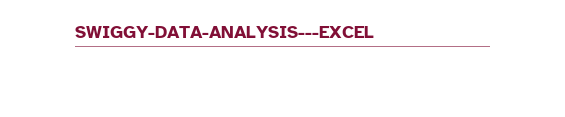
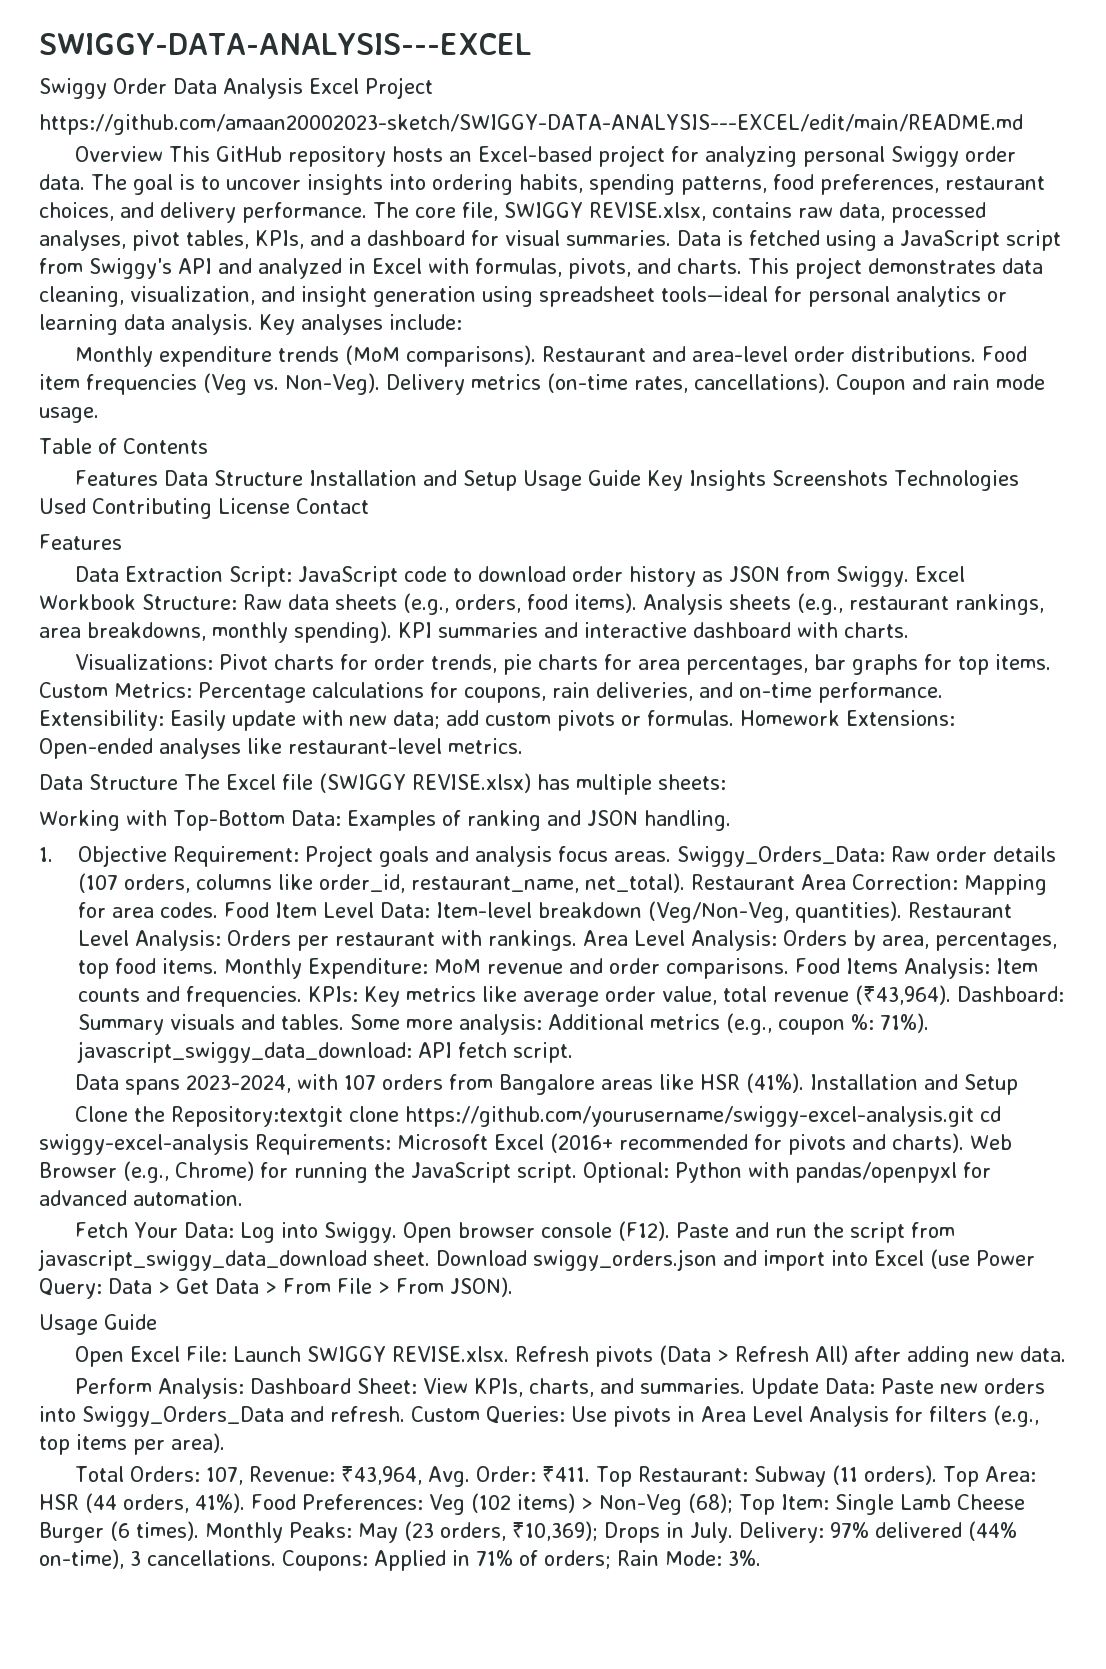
(374, 32) none -> [39,77,433,99] [39,114,1023,135] [75,145,1017,167] [39,174,1045,195] [39,202,986,223] [39,230,1061,251] [39,257,1043,279] [39,286,1007,307] [39,314,462,335] [75,345,1028,367] [39,373,1045,395] [39,407,99,423] [39,438,208,454] [75,470,1020,491] [39,498,369,519] [39,534,122,550] [75,566,966,587] [39,593,1044,615] [39,621,909,643] [75,654,1052,675] [39,682,943,703] [39,710,955,731] [39,738,523,759] [39,773,726,795] [39,810,731,831] [39,845,1057,867] [78,873,1048,895] [78,901,1013,923] [78,930,1058,951] [78,958,1039,979] [78,985,1065,1007] [78,1013,930,1035] [77,1041,574,1063] [75,1073,1019,1095] [75,1106,1002,1127] [39,1133,1012,1155] [39,1161,991,1183] [39,1190,243,1206] [75,1221,956,1243] [38,1249,1035,1271] [39,1277,513,1299] [39,1314,157,1335] [75,1345,1067,1367] [75,1378,1046,1399] [39,1405,1039,1427] [39,1433,225,1455] [75,1465,1037,1487] [39,1493,1025,1515] [39,1521,1017,1543] [39,1549,761,1571] // Swiggy Order Data Analysis Excel Project // https://github.com/amaan20002023-sketch/SWIGGY-DATA-ANALYSIS---EXCEL/edit/main/README.md // Overview This GitHub repository hosts an Excel-based project for analyzing personal Swiggy order data. The goal is to uncover insights into ordering habits, spending patterns, food preferences, restaurant choices, and delivery performance. The core file, SWIGGY REVISE.xlsx, contains raw data, processed analyses, pivot tables, KPIs, and a dashboard for visual summaries. Data is fetched using a JavaScript script from Swiggy's API and analyzed in Excel with formulas, pivots, and charts. This project demonstrates data cleaning, visualization, and insight generation using spreadsheet tools—ideal for personal analytics or learning data analysis. Key analyses include: // Monthly expenditure trends (MoM comparisons). Restaurant and area-level order distributions. Food item frequencies (Veg vs. Non-Veg). Delivery metrics (on-time rates, cancellations). Coupon and rain mode usage. // Table of Contents // Features Data Structure Installation and Setup Usage Guide Key Insights Screenshots Technologies Used Contributing License Contact // Features // Data Extraction Script: JavaScript code to download order history as JSON from Swiggy. Excel Workbook Structure: Raw data sheets (e.g., orders, food items). Analysis sheets (e.g., restaurant rankings, area breakdowns, monthly spending). KPI summaries and interactive dashboard with charts. // Visualizations: Pivot charts for order trends, pie charts for area percentages, bar graphs for top items. Custom Metrics: Percentage calculations for coupons, rain deliveries, and on-time performance. Extensibility: Easily update with new data; add custom pivots or formulas. Homework Extensions: Open-ended analyses like restaurant-level metrics. // Data Structure The Excel file (SWIGGY REVISE.xlsx) has multiple sheets: // Working with Top-Bottom Data: Examples of ranking and JSON handling. // 1. Objective Requirement: Project goals and analysis focus areas. Swiggy_Orders_Data: Raw order details (107 orders, columns like order_id, restaurant_name, net_total). Restaurant Area Correction: Mapping for area codes. Food Item Level Data: Item-level breakdown (Veg/Non-Veg, quantities). Restaurant Level Analysis: Orders per restaurant with rankings. Area Level Analysis: Orders by area, percentages, top food items. Monthly Expenditure: MoM revenue and order comparisons. Food Items Analysis: Item counts and frequencies. KPIs: Key metrics like average order value, total revenue (₹43,964). Dashboard: Summary visuals and tables. Some more analysis: Additional metrics (e.g., coupon %: 71%). javascript_swiggy_data_download: API fetch script. // Data spans 2023-2024, with 107 orders from Bangalore areas like HSR (41%). Installation and Setup // Clone the Repository:textgit clone https://github.com/yourusername/swiggy-excel-analysis.git cd swiggy-excel-analysis Requirements: Microsoft Excel (2016+ recommended for pivots and charts). Web Browser (e.g., Chrome) for running the JavaScript script. Optional: Python with pandas/openpyxl for advanced automation. // Fetch Your Data: Log into Swiggy. Open browser console (F12). Paste and run the script from javascript_swiggy_data_download sheet. Download swiggy_orders.json and import into Excel (use Power Query: Data > Get Data > From File > From JSON). // Usage Guide // Open Excel File: Launch SWIGGY REVISE.xlsx. Refresh pivots (Data > Refresh All) after adding new data. // Perform Analysis: Dashboard Sheet: View KPIs, charts, and summaries. Update Data: Paste new orders into Swiggy_Orders_Data and refresh. Custom Queries: Use pivots in Area Level Analysis for filters (e.g., top items per area). // Total Orders: 107, Revenue: ₹43,964, Avg. Order: ₹411. Top Restaurant: Subway (11 orders). Top Area: HSR (44 orders, 41%). Food Preferences: Veg (102 items) > Non-Veg (68); Top Item: Single Lamb Cheese Burger (6 times). Monthly Peaks: May (23 orders, ₹10,369); Drops in July. Delivery: 97% delivered (44% on-time), 3 cancellations. Coupons: Applied in 71% of orders; Rain Mode: 3%.

